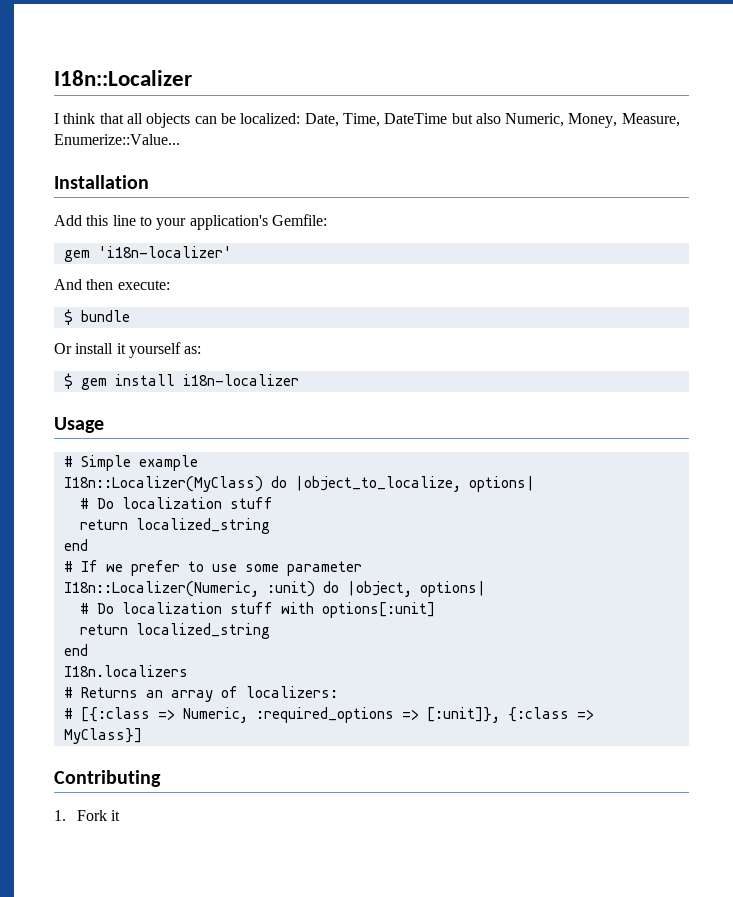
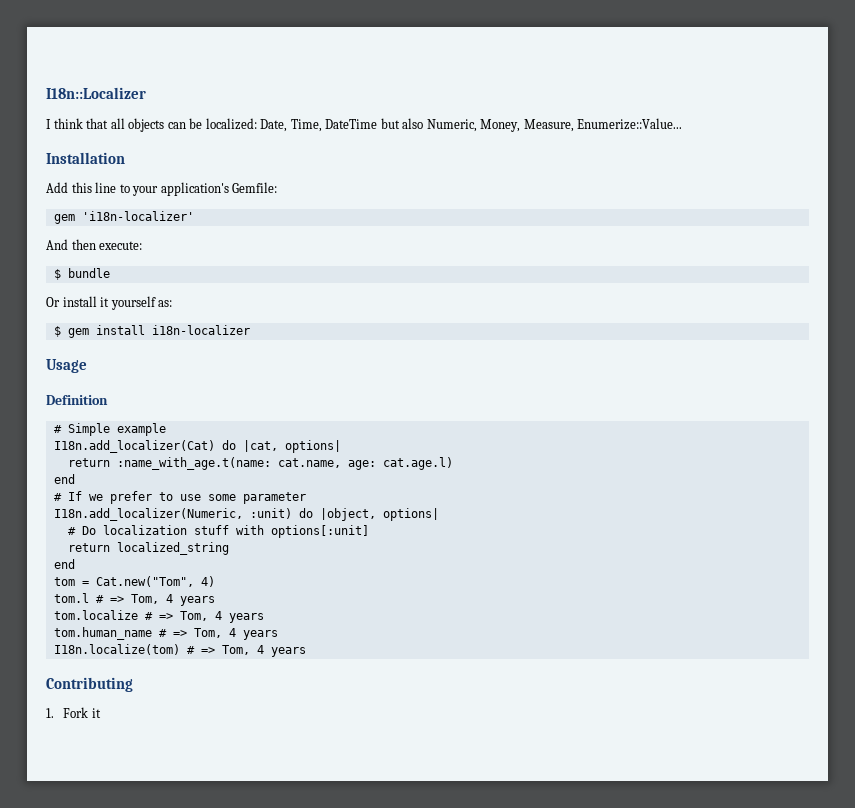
(104, 425) none -> [46,395,108,405] // Definition
[63,476,535,492] [79,497,273,509] [79,518,270,534] I18n::Localizer(MyClass) do |object_to_localize, options| // # Do localization stuff // return localized_string -> [53,440,341,453] [67,457,453,470] I18n.add_localizer(Cat) do |cat, options| // return :name_with_age.t(name: cat.name, age: cat.age.l)
[63,581,259,597] I18n::Localizer(Numeric, -> [53,508,243,521] I18n.add_localizer(Numeric,
[63,665,188,677] [63,686,338,702] [63,707,594,723] [63,728,142,744] I18n.localizers // # Returns an array of localizers: // # [{:class => Numeric, :required_options => [:unit]}, {:class => MyClass}] -> [53,576,215,587] [53,593,215,606] [53,610,264,623] [53,627,278,640] [53,644,306,657] tom = Cat.new("Tom", 4) // tom.l # => Tom, 4 years // tom.localize # => Tom, 4 years // tom.human_name # => Tom, 4 years // I18n.localize(tom) # => Tom, 4 years

